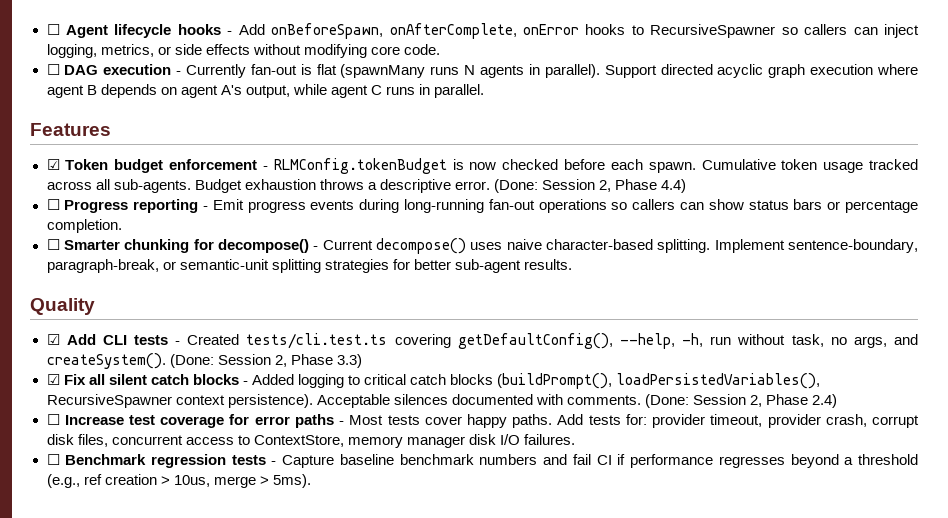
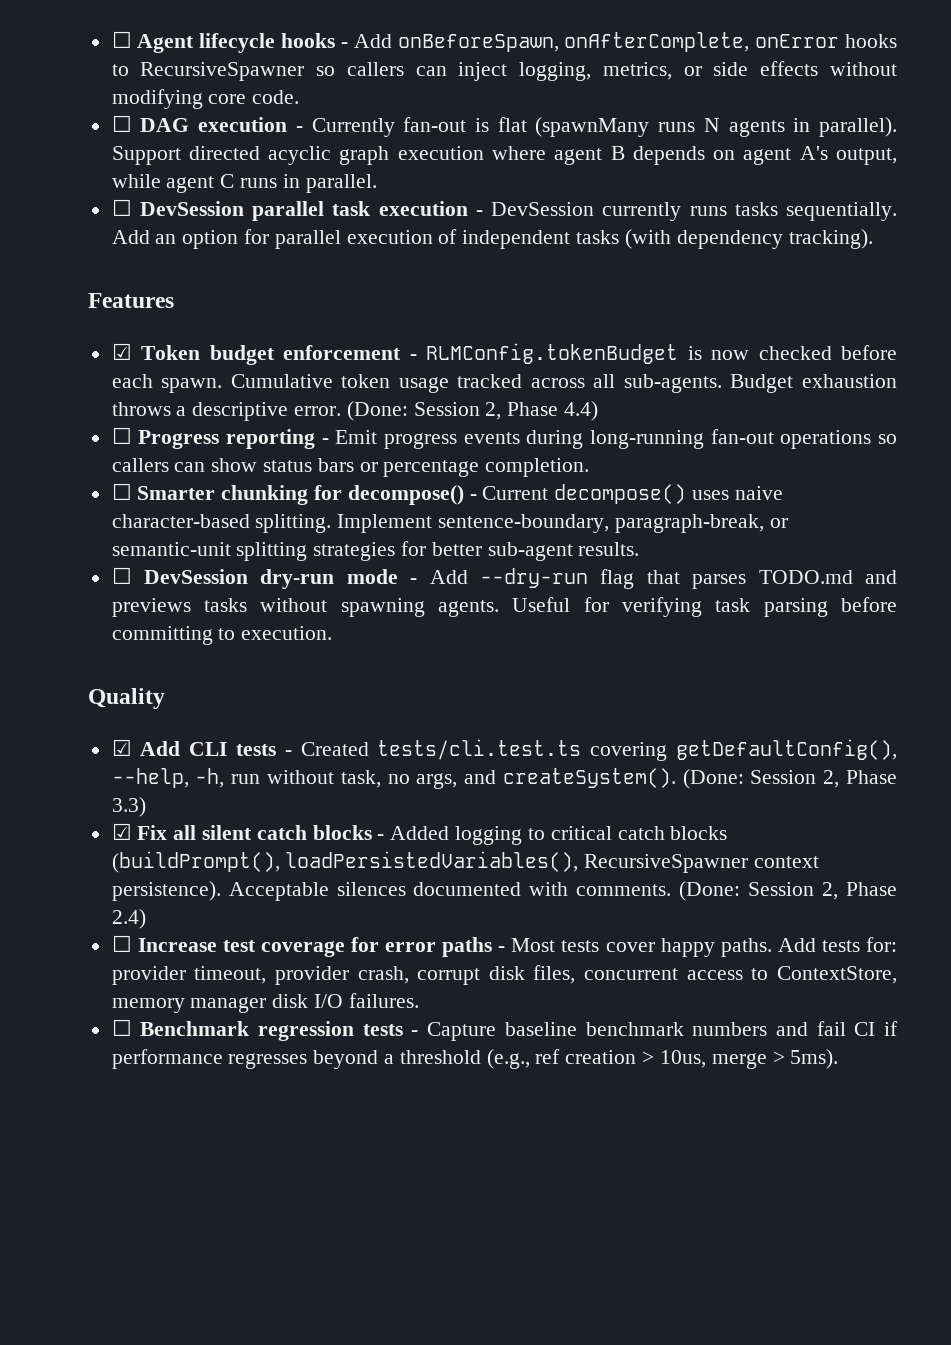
(485, 91) none -> [111,199,897,221] [111,229,873,249] // ☐ DevSession parallel task execution - DevSession currently runs tasks sequentially. Add an option for parallel execution of independent tasks (with dependency tracking).
(572, 264) none -> [111,567,897,589] [111,597,898,617] [111,626,333,645] // ☐ DevSession dry-run mode - Add --dry-run flag that parses TODO.md and previews tasks without spawning agents. Useful for verifying task parsing before committing to execution.

